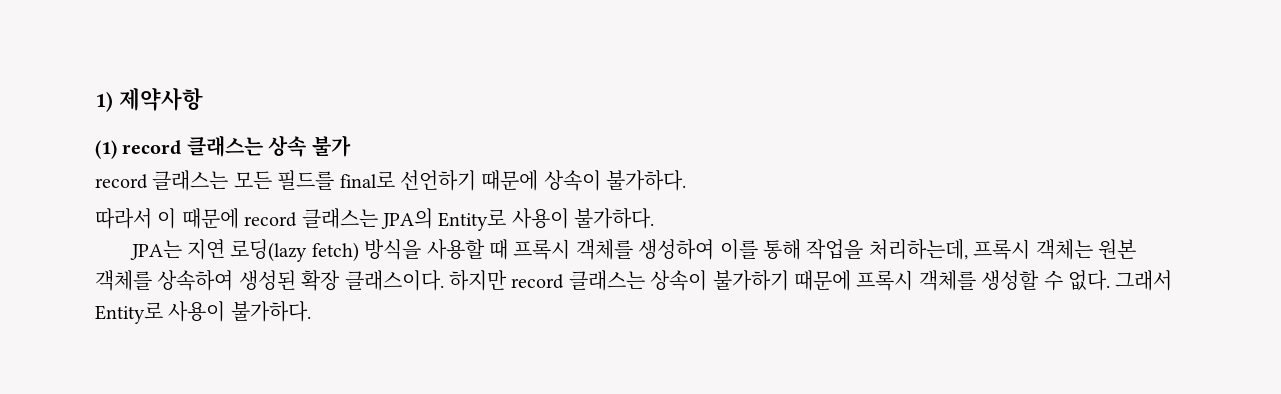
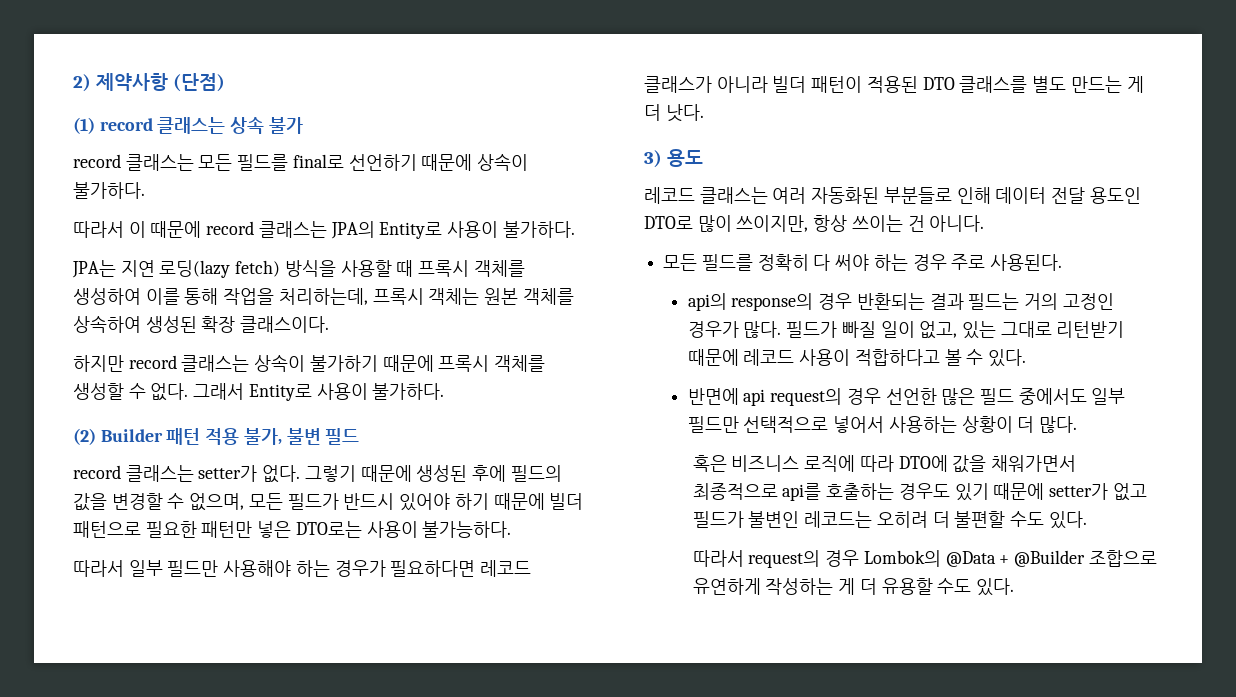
[95,91,113,112] 1) -> [73,74,91,92] 2)
(203, 99) none -> [172,73,225,92] (단점)
(444, 280) none -> (330, 324) //
(311, 311) none -> [73,428,360,445] [73,465,562,483] [73,493,584,511] [73,521,512,538] [73,560,532,577] [644,76,1144,93] [644,104,704,122] [644,149,703,168] [644,187,1141,204] [644,215,985,232] [663,254,1063,271] [687,293,1114,311] [687,321,1125,339] [687,349,1026,367] [687,388,1126,406] [687,416,1077,433] [692,455,1077,473] [692,483,1147,501] [692,511,1087,529] [692,550,1157,568] [692,578,1015,596] // (2) Builder 패턴 적용 불가, 불변 필드 // record 클래스는 setter가 없다. 그렇기 때문에 생성된 후에 필드의 값을 변경할 수 없으며, 모든 필드가 반드시 있어야 하기 때문에 빌더 패턴으로 필요한 패턴만 넣은 DTO로는 사용이 불가능하다. // 따라서 일부 필드만 사용해야 하는 경우가 필요하다면 레코드 클래스가 아니라 빌더 패턴이 적용된 DTO 클래스를 별도 만드는 게 더 낫다. // 3) 용도 // 레코드 클래스는 여러 자동화된 부분들로 인해 데이터 전달 용도인 DTO로 많이 쓰이지만, 항상 쓰이는 건 아니다. // 모든 필드를 정확히 다 써야 하는 경우 주로 사용된다. // api의 response의 경우 반환되는 결과 필드는 거의 고정인 경우가 많다. 필드가 빠질 일이 없고, 있는 그대로 리턴받기 때문에 레코드 사용이 적합하다고 볼 수 있다. // 반면에 api request의 경우 선언한 많은 필드 중에서도 일부 필드만 선택적으로 넣어서 사용하는 상황이 더 많다. // 혹은 비즈니스 로직에 따라 DTO에 값을 채워가면서 최종적으로 api를 호출하는 경우도 있기 때문에 setter가 없고 필드가 불변인 레코드는 오히려 더 불편할 수도 있다. // 따라서 request의 경우 Lombok의 @Data + @Builder 조합으로 유연하게 작성하는 게 더 유용할 수도 있다.

